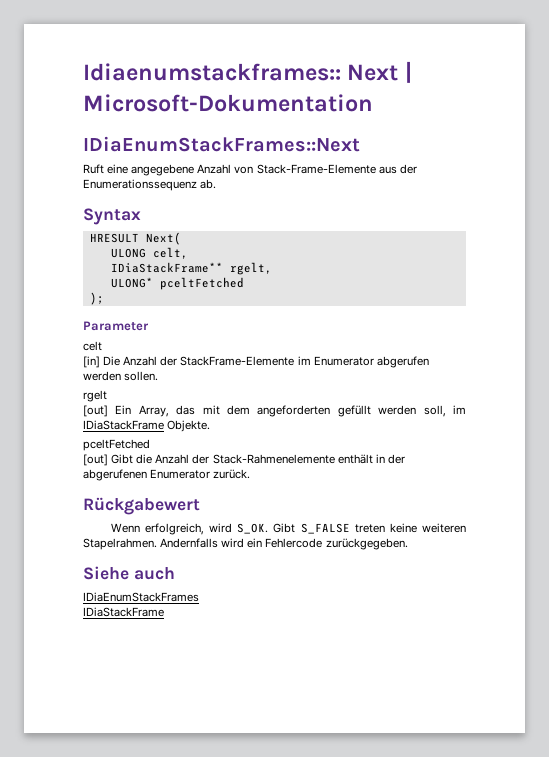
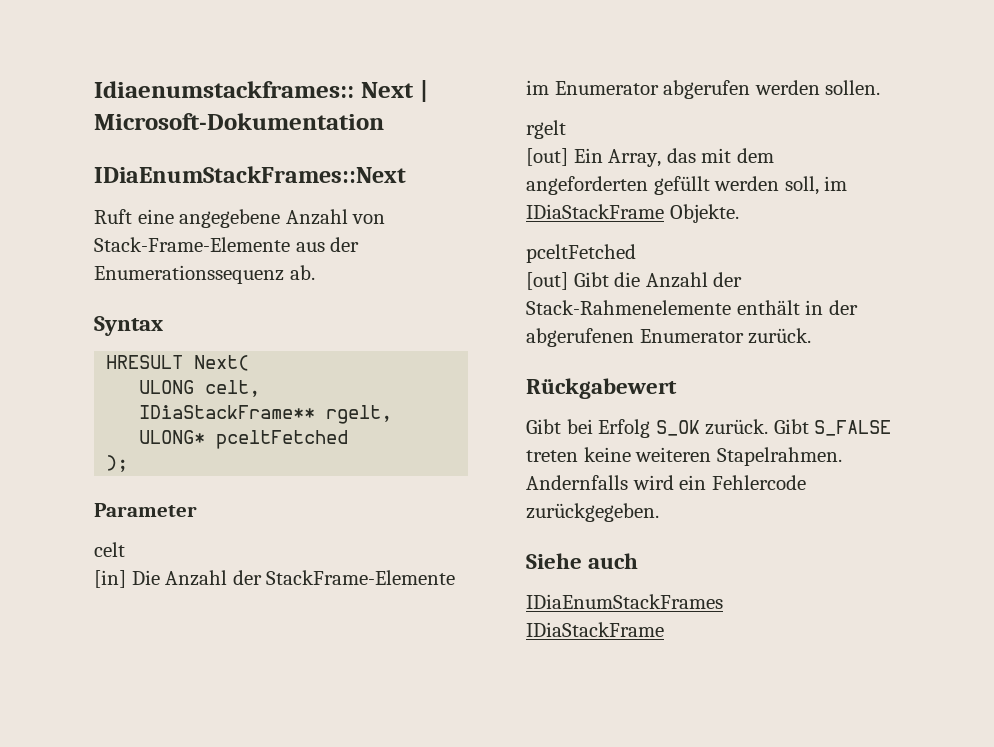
[110,523,269,535] Wenn erfolgreich, wird S_OK. -> [526,419,769,438] Gibt bei Erfolg S_OK zurück.

